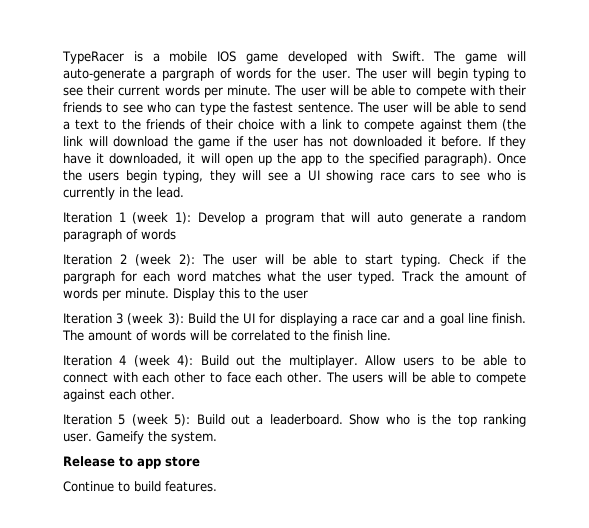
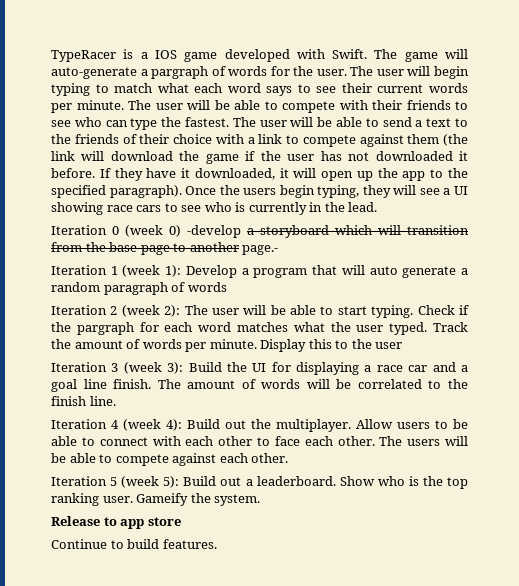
[169,51,208,62] mobile -> (148, 55) none
(526, 73) none -> [114,83,311,96] match what each word says to
[253,102,354,113] fastest sentence. -> [185,117,229,127] fastest.
(184, 192) none -> [51,225,469,238] [51,242,279,255] // Iteration 0 (week 0) -develop a storyboard which will transition from the base page to another page.-

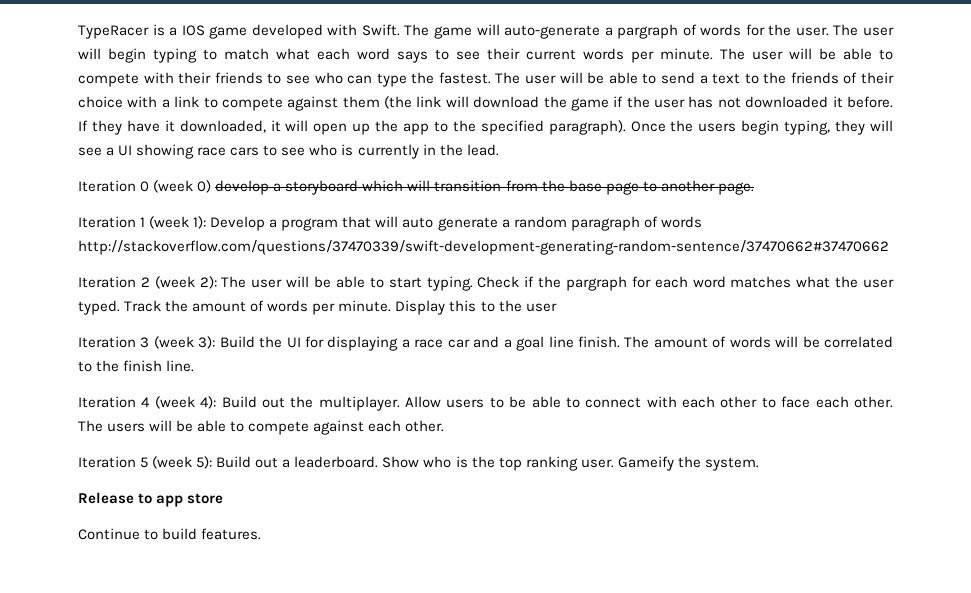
[187,225,241,238] -develop -> [215,180,270,195] develop
[242,245,279,255] page.- -> [717,182,754,195] page.
(227, 287) none -> [78,240,889,255] http://stackoverflow.com/questions/37470339/swift-development-generating-random-sentence/37470662#37470662

